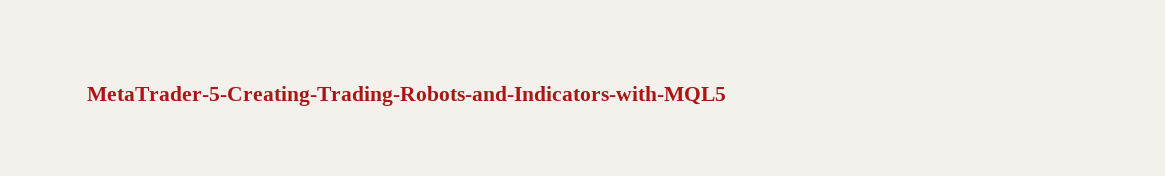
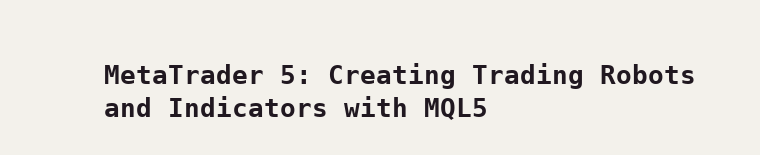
[87,86,726,106] MetaTrader-5-Creating-Trading-Robots-and-Indicators-with-MQL5 -> [104,63,696,89] [104,96,488,120] MetaTrader 5: Creating Trading Robots and Indicators with MQL5

